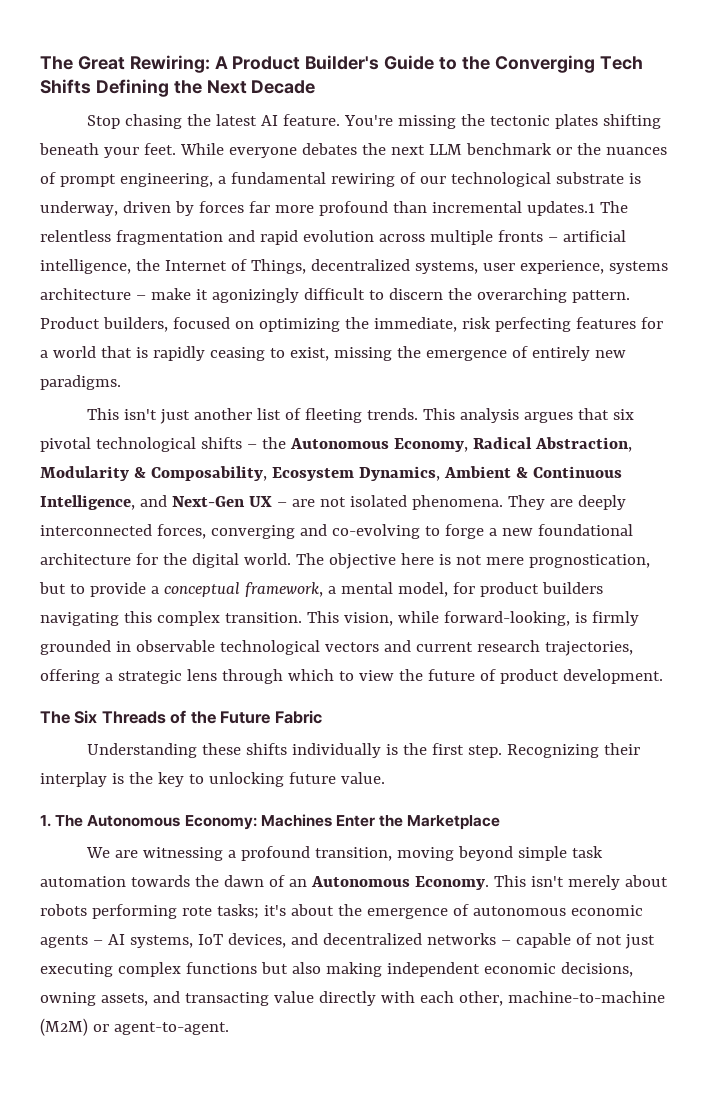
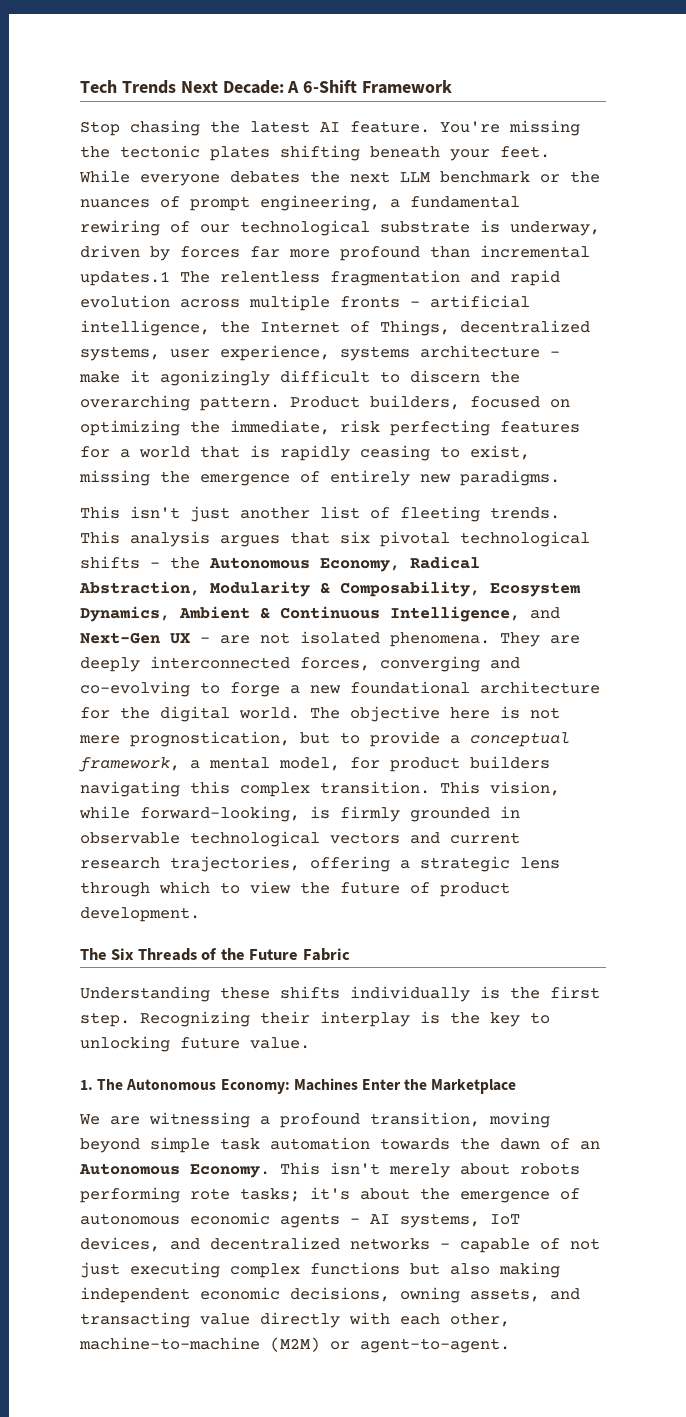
[40,55,643,73] [40,79,316,97] The Great Rewiring: A Product Builder's Guide to the Converging Tech Shifts Defining the Next Decade -> [80,80,453,94] Tech Trends Next Decade: A 6-Shift Framework

